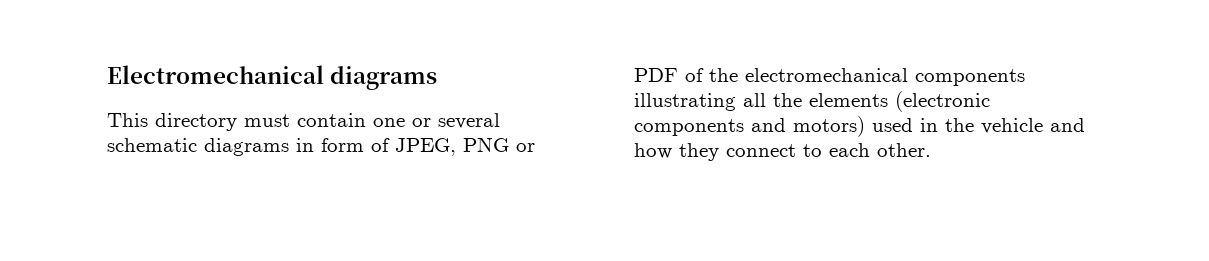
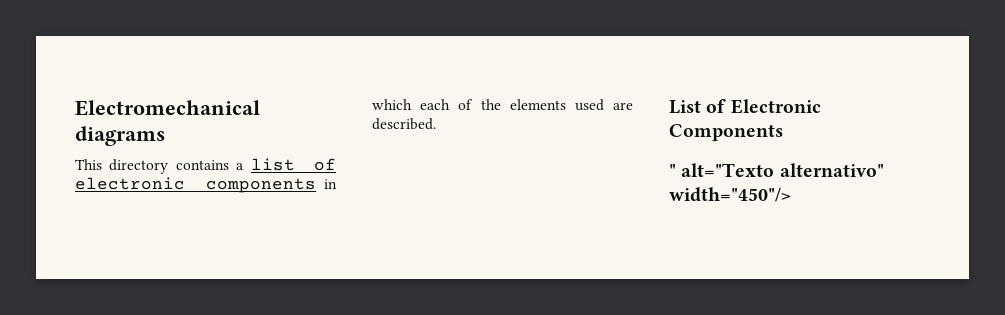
[244,113,500,129] [107,137,535,156] [634,68,1025,86] [634,91,990,112] [634,116,1085,137] [634,143,931,161] must contain one or several schematic diagrams in form of JPEG, PNG or PDF of the electromechanical components illustrating all the elements (electronic components and motors) used in the vehicle and how they connect to each other. -> [175,158,336,171] [75,177,337,193] [372,99,633,111] [372,118,436,130] [669,99,821,114] [669,124,783,141] [669,163,884,177] [669,187,791,202] contains a list of electronic components in which each of the elements used are described. // List of Electronic Components // " alt="Texto alternativo" width="450"/>

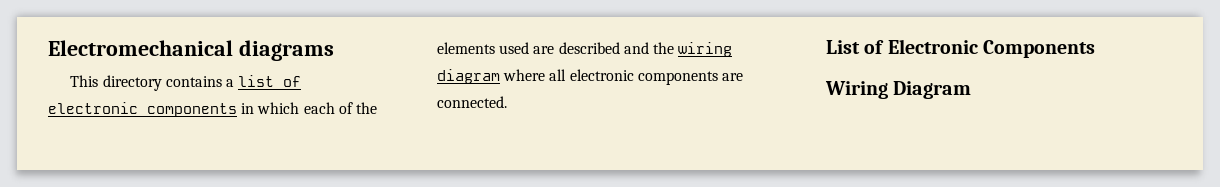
[372,118,436,130] described. -> [558,42,733,57] [437,69,743,85] [437,96,507,108] described and the wiring diagram where all electronic components are connected.
[669,163,884,177] [669,187,791,202] " alt="Texto alternativo" width="450"/> -> [825,81,972,99] Wiring Diagram

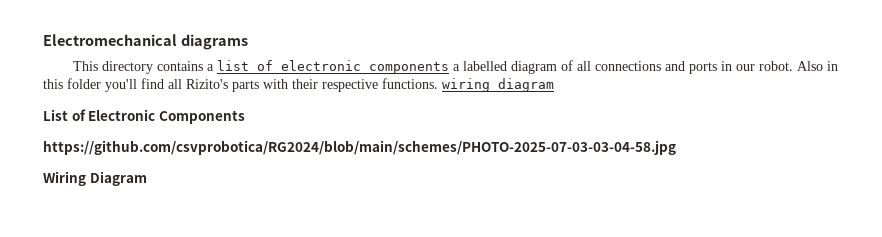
[241,102,377,114] [437,42,733,57] [437,69,743,85] [437,96,507,108] in which each of the elements used are described and the wiring diagram where all electronic components are connected. -> [452,60,838,74] [43,78,554,92] a labelled diagram of all connections and ports in our robot. Also in this folder you'll find all Rizito's parts with their respective functions. wiring diagram
(1095, 49) none -> [43,140,676,155] // https://github.com/csvprobotica/RG2024/blob/main/schemes/PHOTO-2025-07-03-03-04-58.jpg

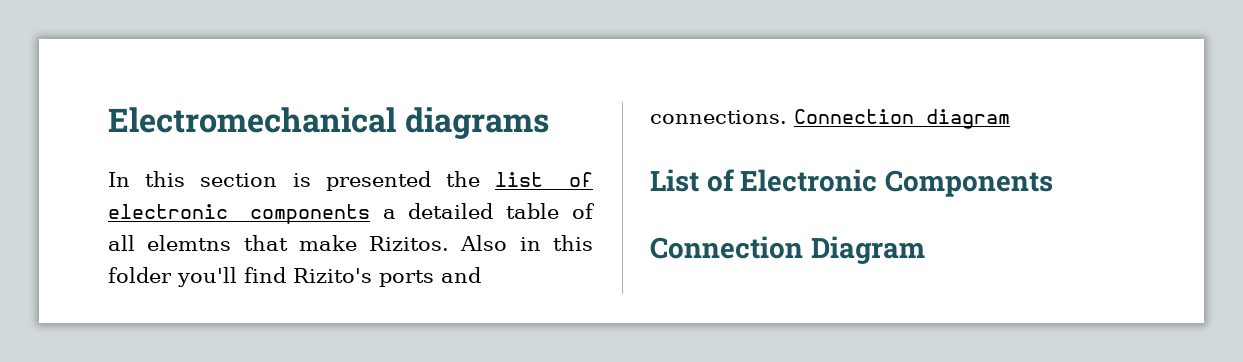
[72,61,214,74] This directory contains a -> [108,171,480,191] In this section is presented the
[462,60,793,74] labelled diagram of all connections and ports in our robot. -> [408,203,595,219] [108,235,450,251] detailed table of all elemtns that make Rizitos.
[168,78,490,92] all Rizito's parts with their respective functions. wiring -> [293,267,481,287] [650,109,914,124] Rizito's ports and connections. Connection
[43,140,676,155] [43,171,86,186] https://github.com/csvprobotica/RG2024/blob/main/schemes/PHOTO-2025-07-03-03-04-58.jpg // Wiring -> [650,236,803,259] Connection

